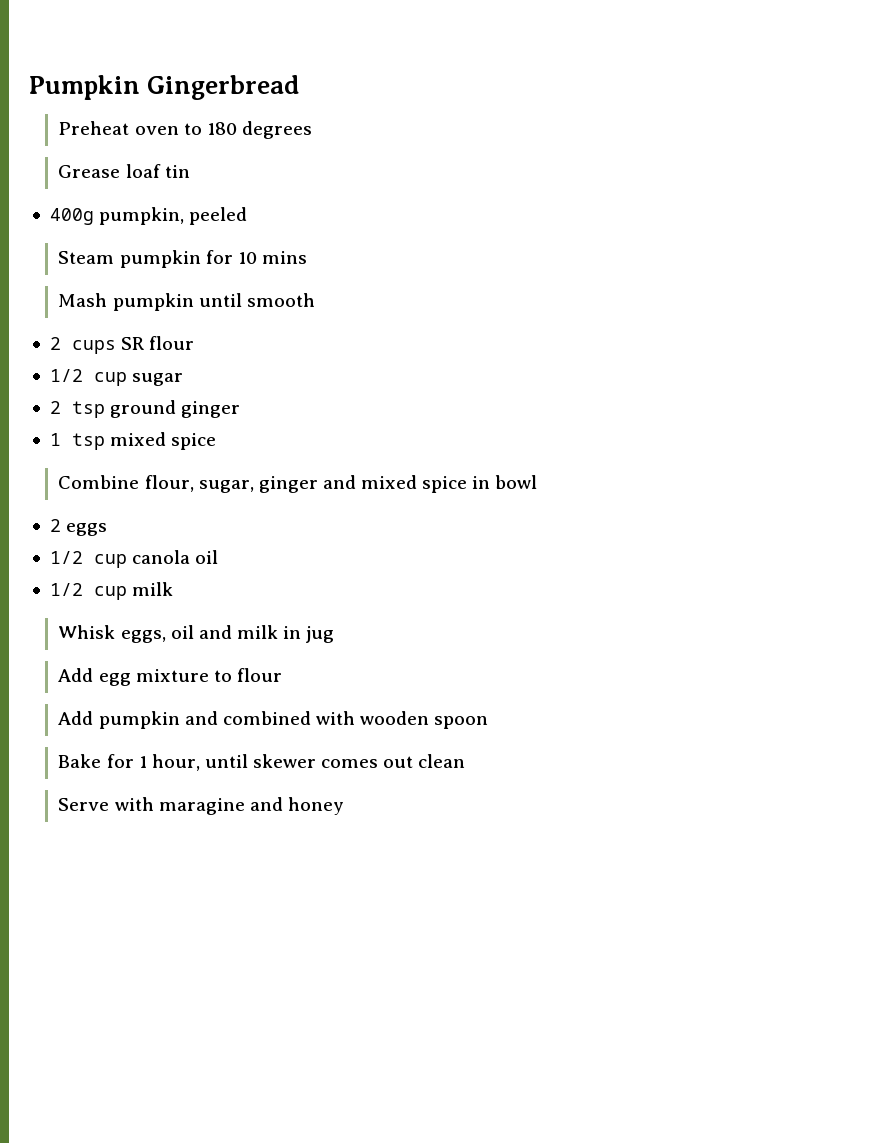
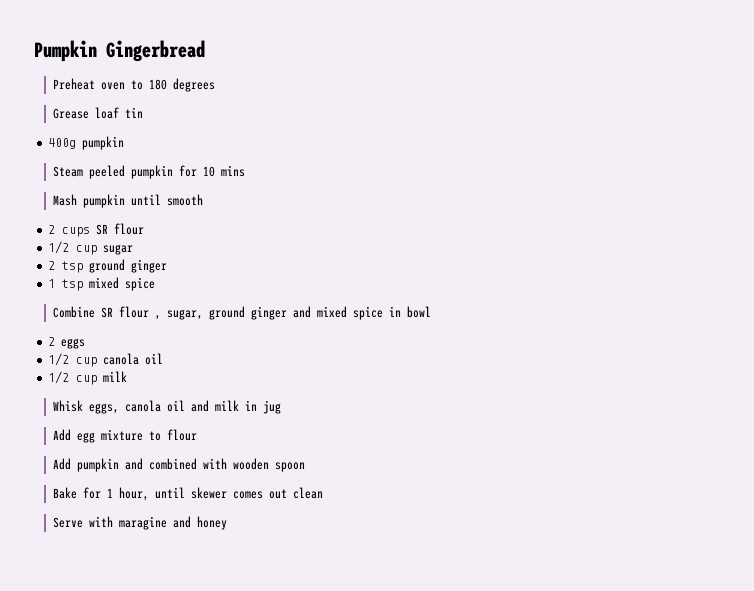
[99,207,248,225] pumpkin, peeled -> [82,136,125,150] pumpkin
(115, 257) none -> [88,165,125,179] peeled
[144,475,254,493] flour, sugar, -> [100,306,245,320] SR flour , sugar, ground
(166, 636) none -> [124,400,161,412] canola

